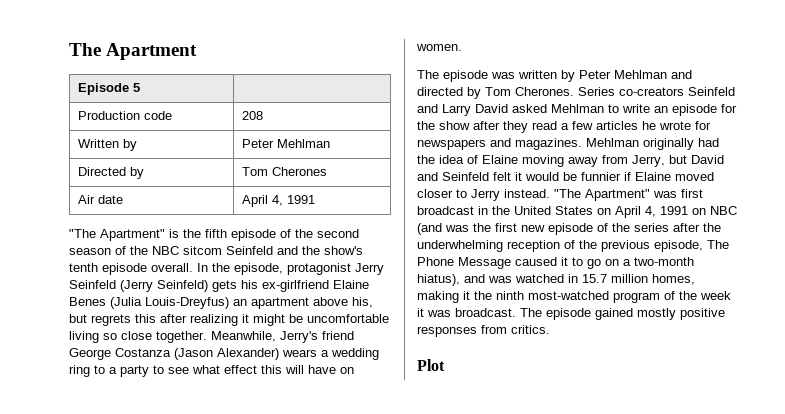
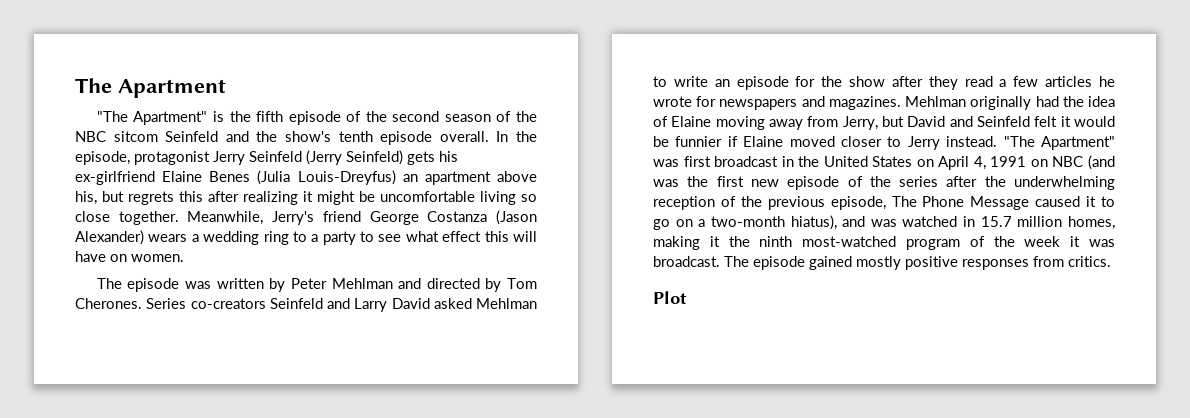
[77,83,140,95] [77,111,172,120] [241,111,263,120] [77,139,137,151] [241,139,330,148] [77,167,144,179] [241,167,327,176] [77,195,123,204] [241,195,315,207] // Episode 5 | // Production code | 208 // Written by | Peter Mehlman // Directed by | Tom Cherones // Air date | April 4, 1991 -> (226, 88) none

